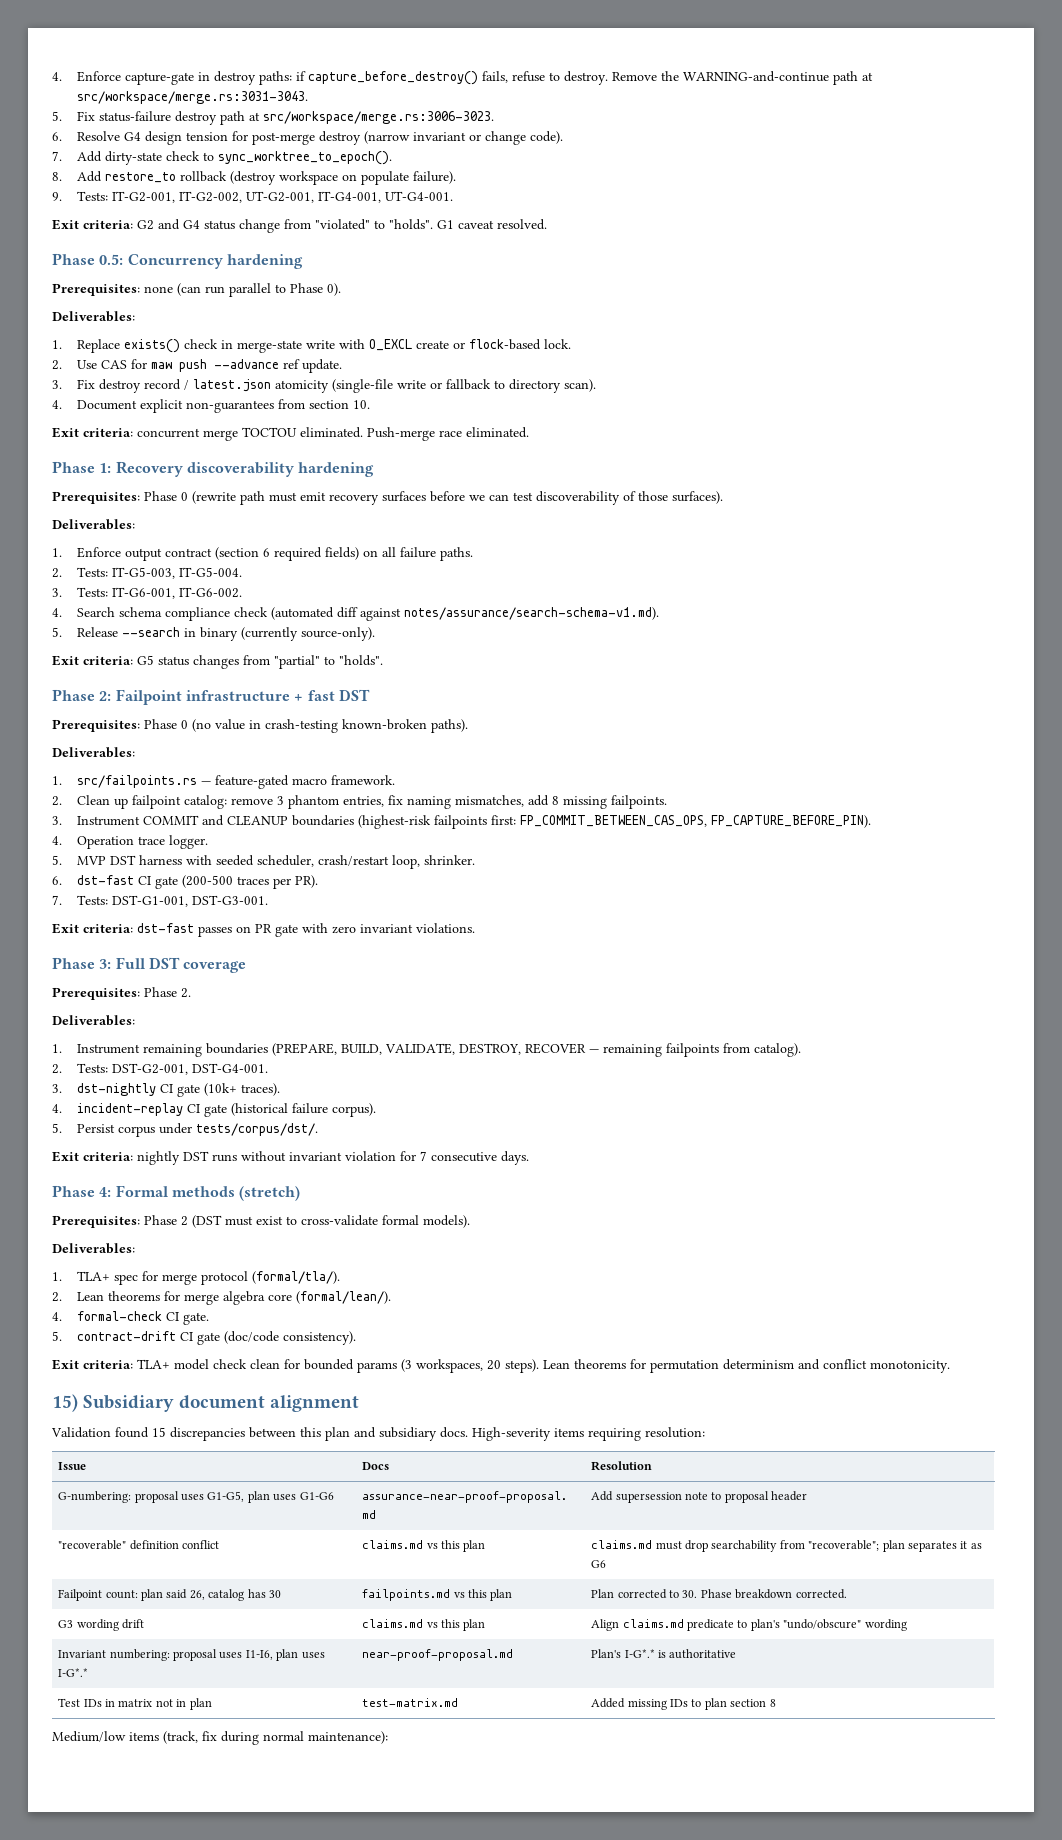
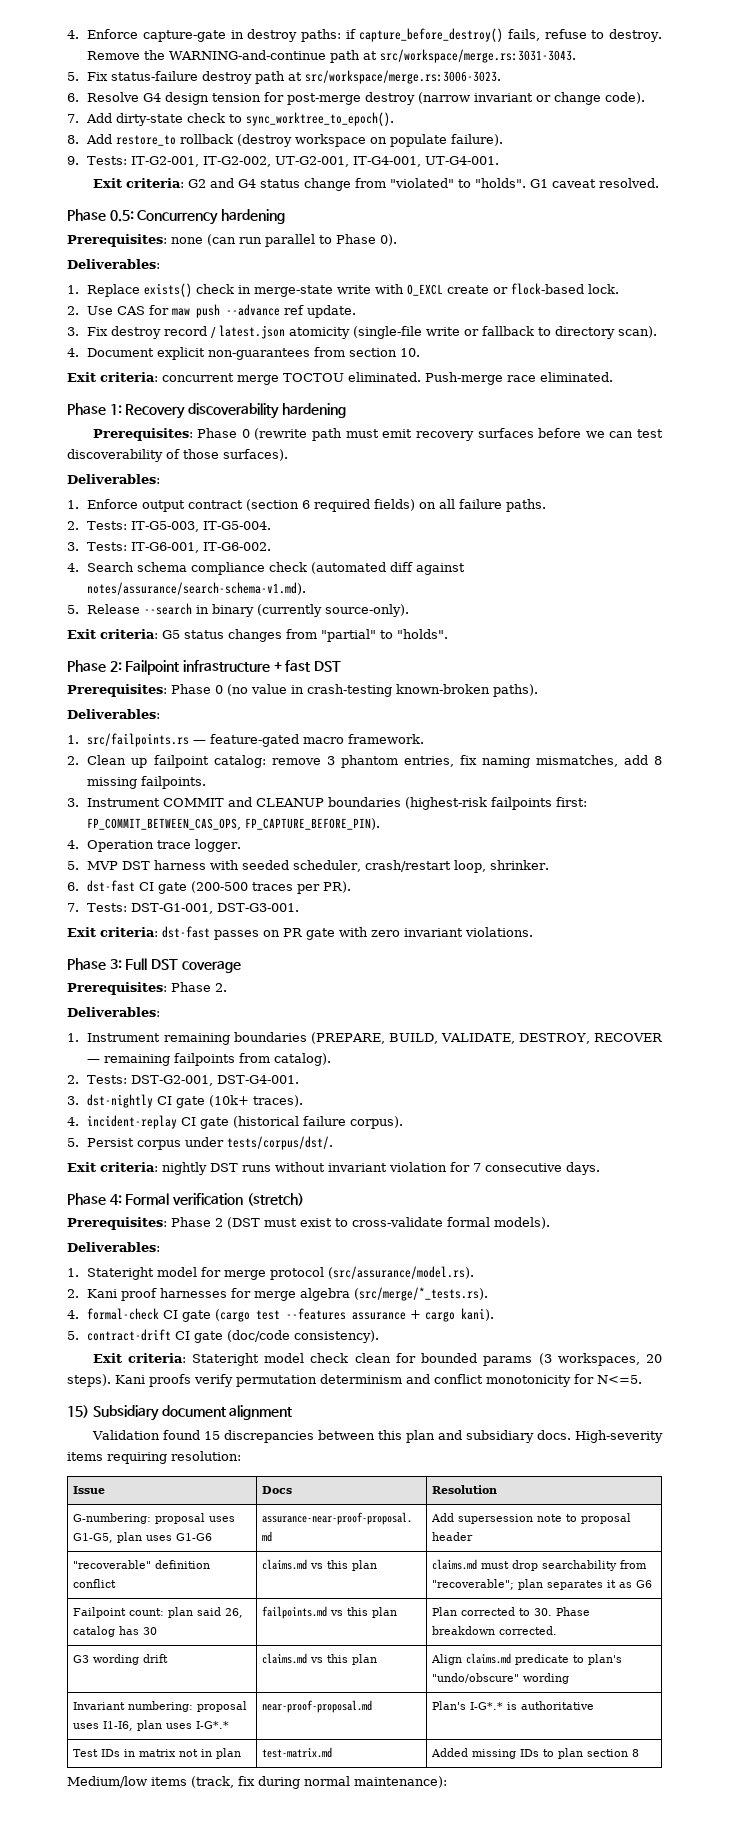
[171,1186,235,1197] methods -> [171,1193,243,1205] verification
[76,1271,138,1285] TLA+ spec -> [87,1267,198,1280] Stateright model
[251,1271,340,1284] [52,1291,160,1302] (formal/tla/). // 2. Lean theorems -> [328,1266,475,1279] [67,1288,228,1301] (src/assurance/model.rs). // 2. Kani proof harnesses
[267,1291,391,1304] core (formal/lean/). -> [354,1287,489,1301] (src/merge/*_tests.rs).
[182,1312,209,1325] gate. -> [182,1308,495,1322] gate (cargo test --features assurance + cargo kani).
[137,1359,170,1369] TLA+ -> [192,1353,260,1366] Stateright
[543,1359,646,1369] Lean theorems for -> [115,1374,233,1387] Kani proofs verify
[870,1360,950,1373] monotonicity. -> [486,1374,642,1387] monotonicity for N<=5.

